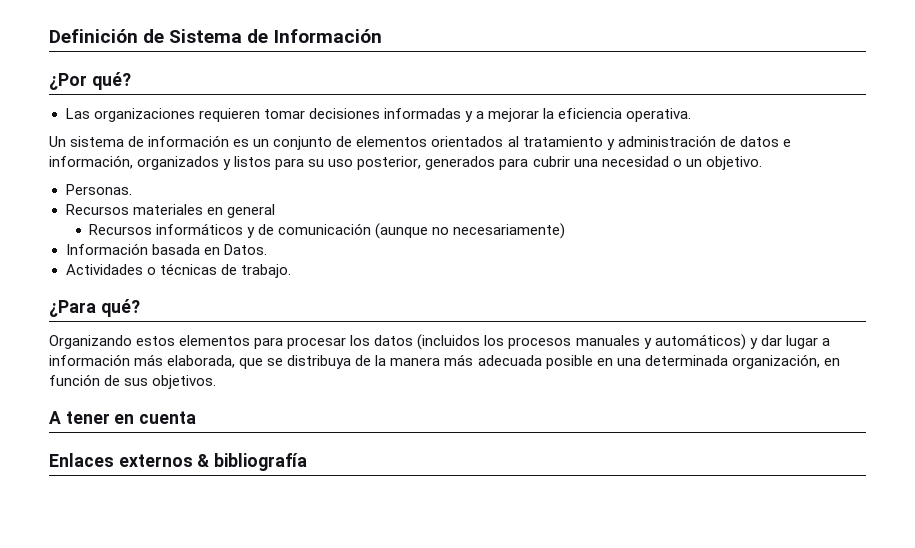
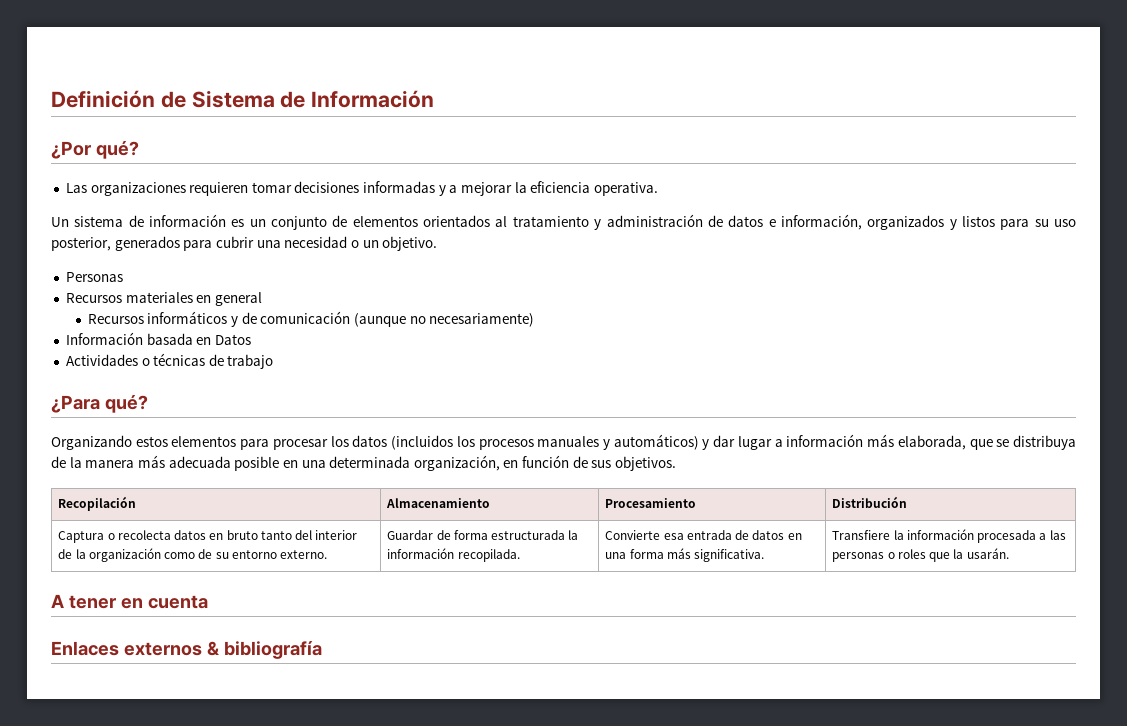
[65,184,132,195] Personas. -> [65,272,123,282] Personas
[223,244,267,255] Datos. -> [214,334,251,345] Datos
[240,264,291,278] trabajo. -> [227,354,274,369] trabajo
(217, 382) none -> [58,496,137,511] [386,498,491,508] [605,498,697,508] [832,496,908,508] [58,530,358,543] [58,548,328,562] [387,530,579,540] [387,548,520,562] [605,530,802,540] [605,548,765,562] [832,529,1066,543] [832,548,1009,562] // Recopilación | Almacenamiento | Procesamiento | Distribución // Captura o recolecta datos en bruto tanto del interior de la organización como de su entorno externo. | Guardar de forma estructurada la información recopilada. | Convierte esa entrada de datos en una forma más significativa. | Transfiere la información procesada a las personas o roles que la usarán.

